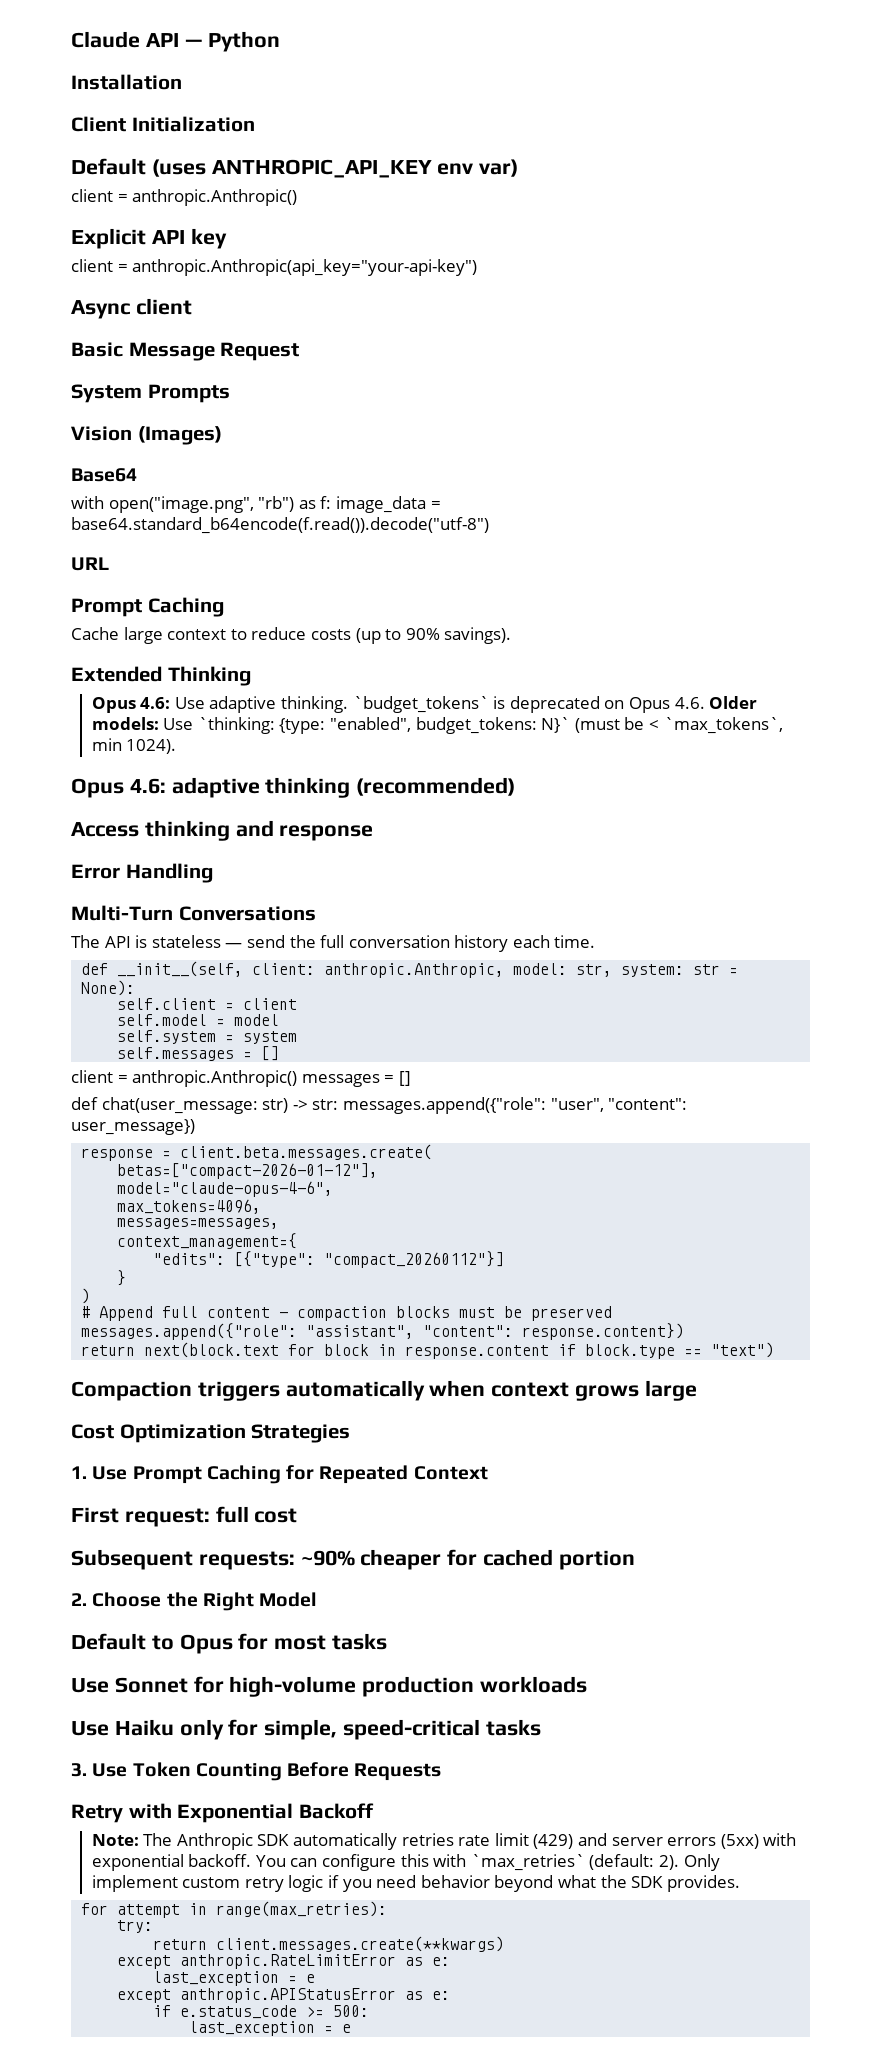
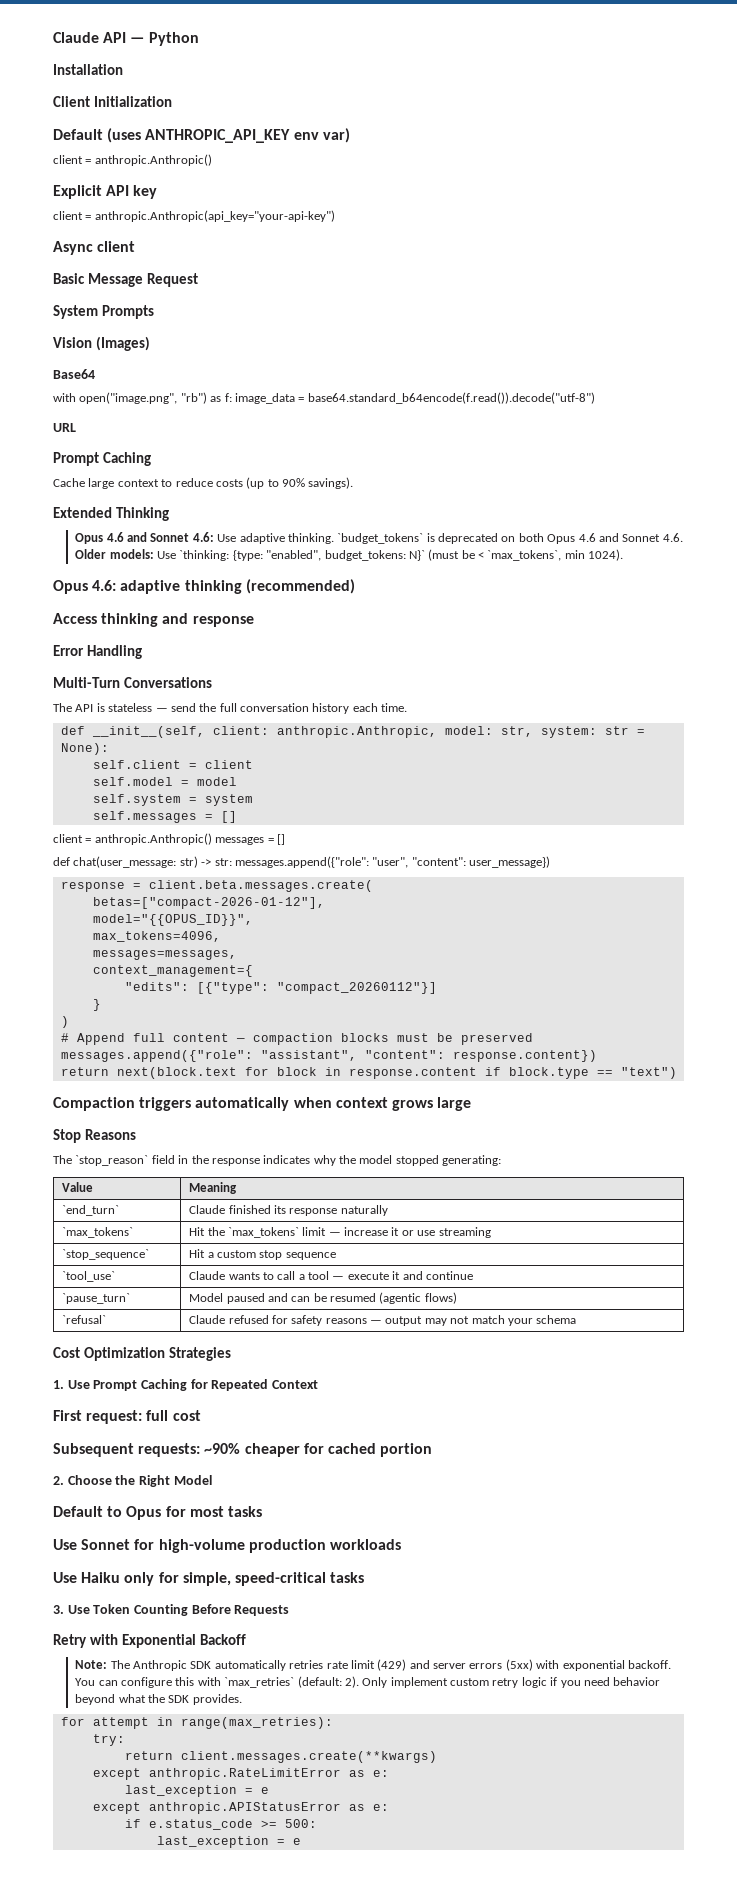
(136, 705) none -> [106,532,190,542] 4.6 and Sonnet
[628,697,670,713] Opus -> [518,533,661,544] both Opus 4.6 and Sonnet
[117,1181,334,1197] model="claude-opus-4-6", -> [92,914,253,926] model="{{OPUS_ID}}",
(697, 1390) none -> [53,1129,136,1143] [53,1155,502,1166] [62,1182,94,1192] [189,1182,238,1194] [62,1205,120,1216] [189,1205,388,1216] [62,1227,134,1238] [189,1227,491,1238] [62,1249,150,1260] [189,1249,336,1260] [62,1271,116,1282] [189,1271,473,1280] [62,1293,131,1304] [189,1292,457,1304] [62,1315,107,1324] [189,1315,577,1326] // Stop Reasons // The `stop_reason` field in the response indicates why the model stopped generating: // Value | Meaning // `end_turn` | Claude finished its response naturally // `max_tokens` | Hit the `max_tokens` limit — increase it or use streaming // `stop_sequence` | Hit a custom stop sequence // `tool_use` | Claude wants to call a tool — execute it and continue // `pause_turn` | Model paused and can be resumed (agentic flows) // `refusal` | Claude refused for safety reasons — output may not match your schema

